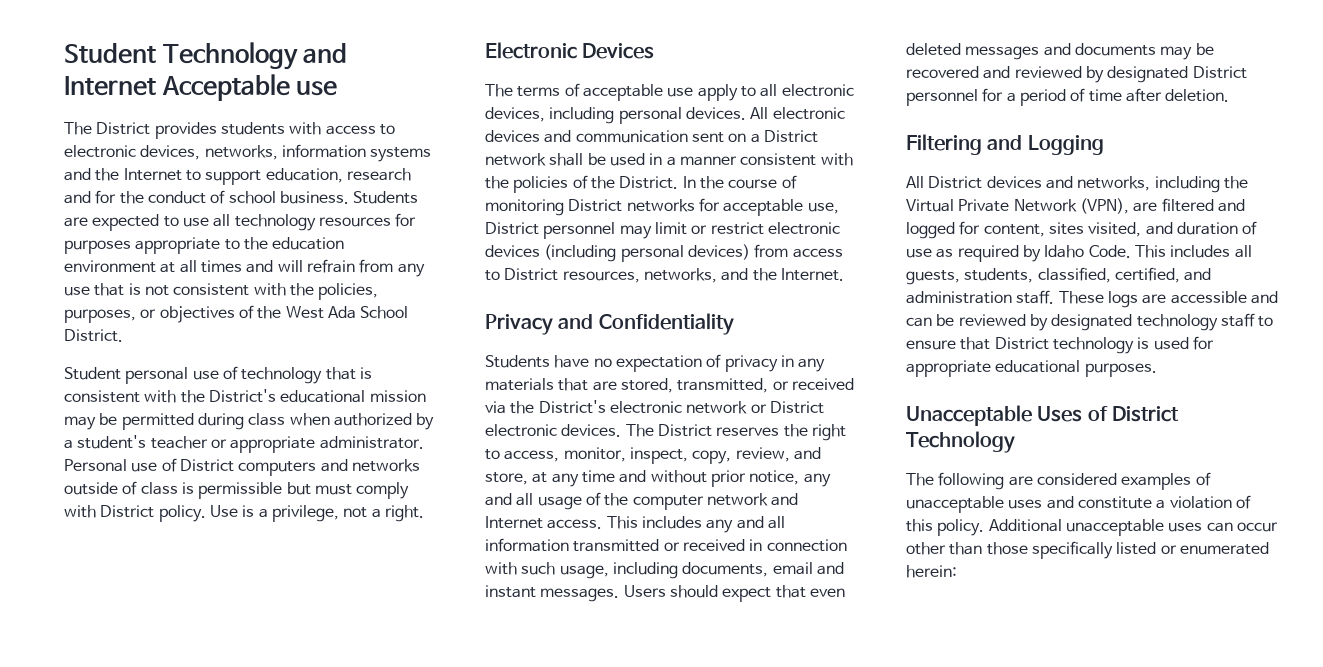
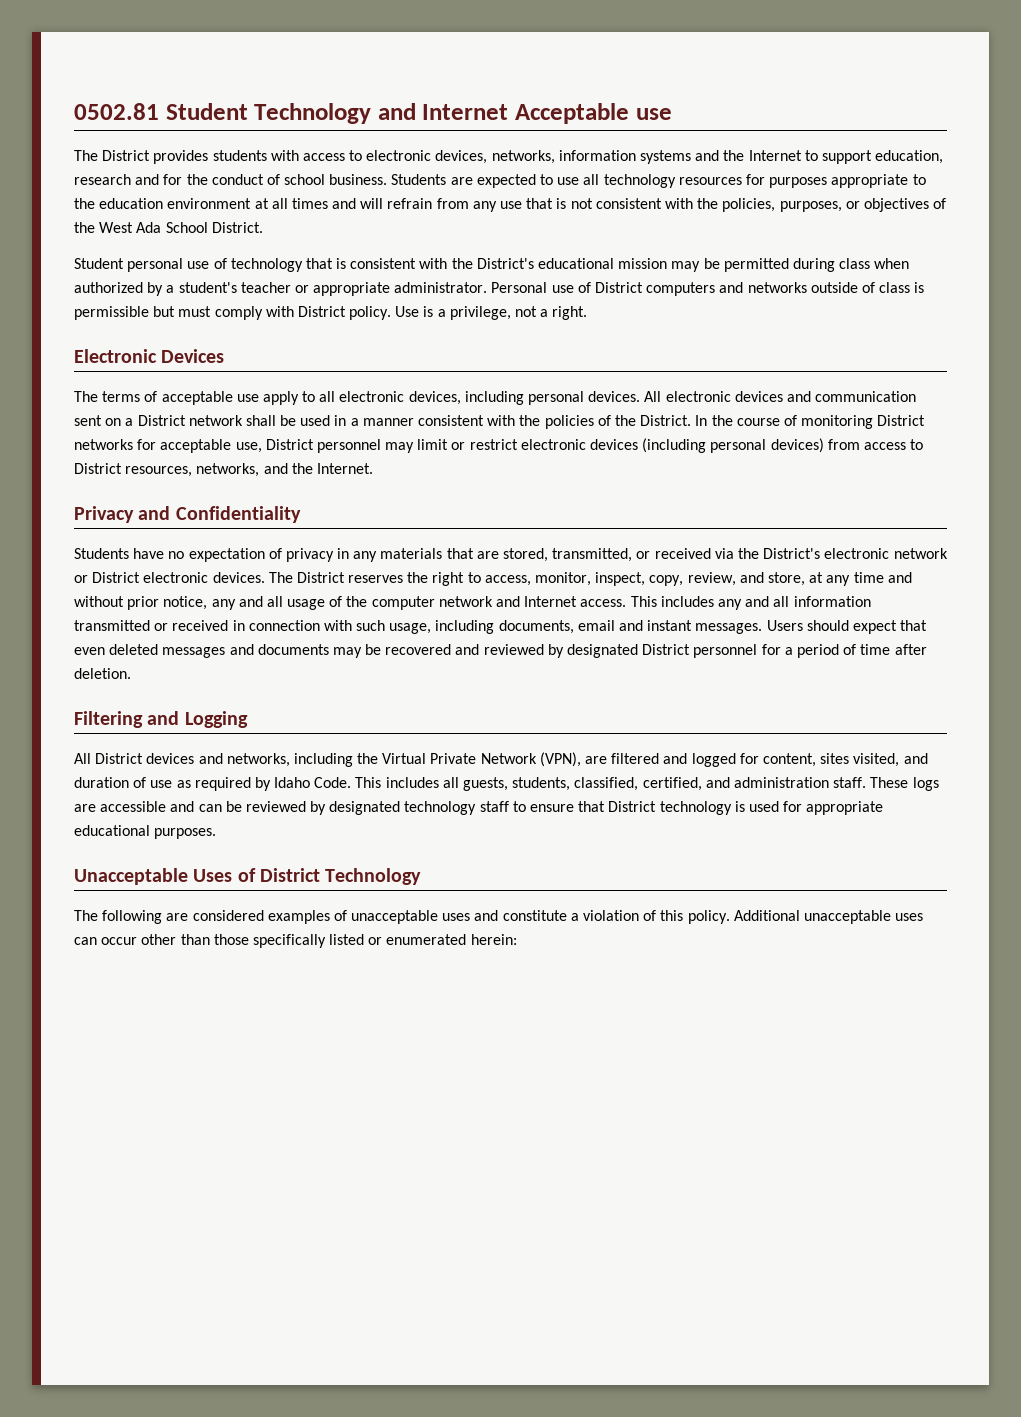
(64, 53) none -> [74,103,159,120] 0502.81

